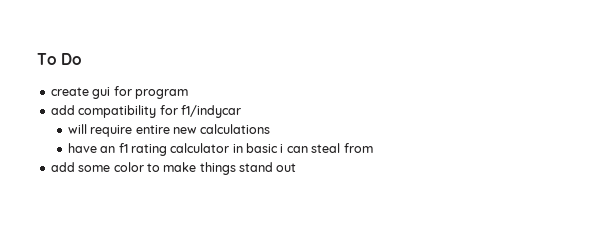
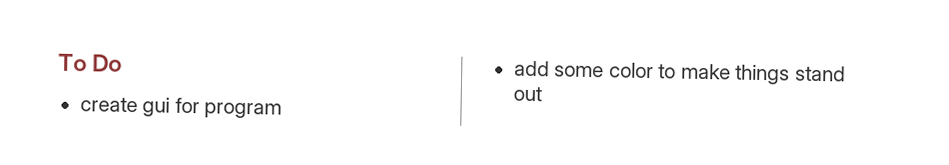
[50,105,241,118] [67,124,271,137] [67,143,373,156] // add compatibility for f1/indycar // will require entire new calculations // have an f1 rating calculator in basic i can steal from -> (283, 110) none

